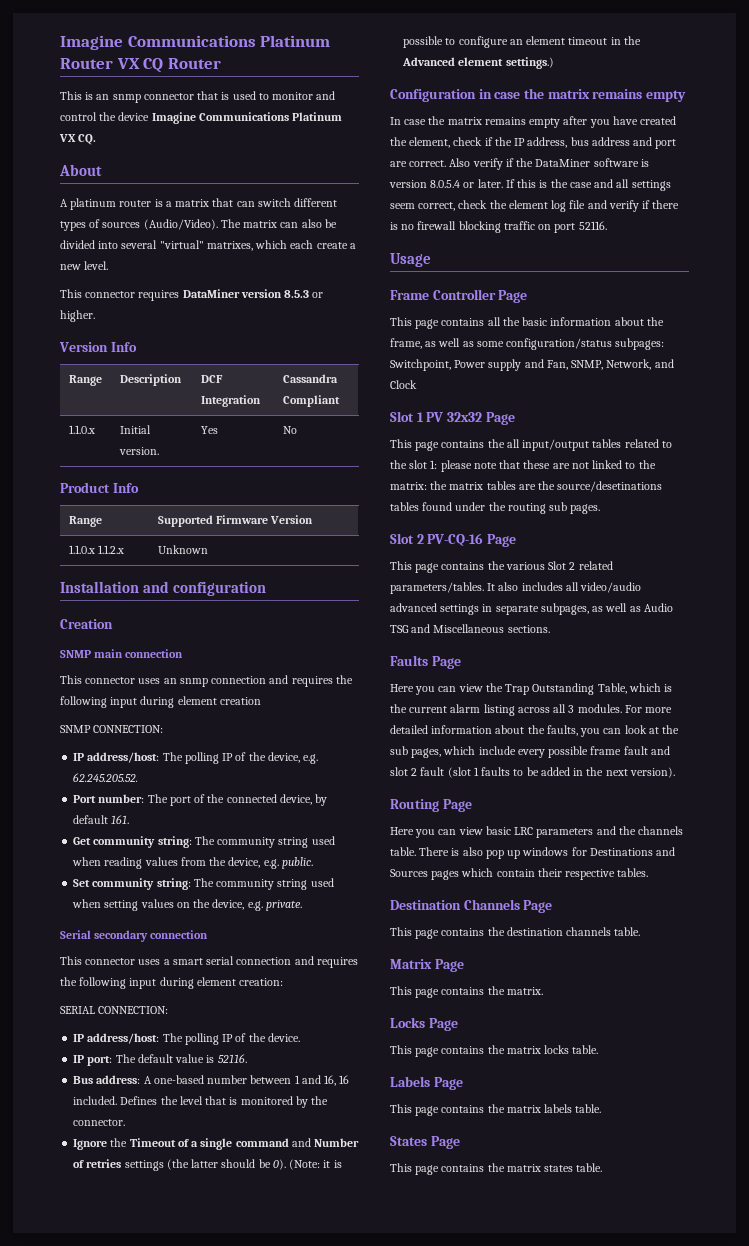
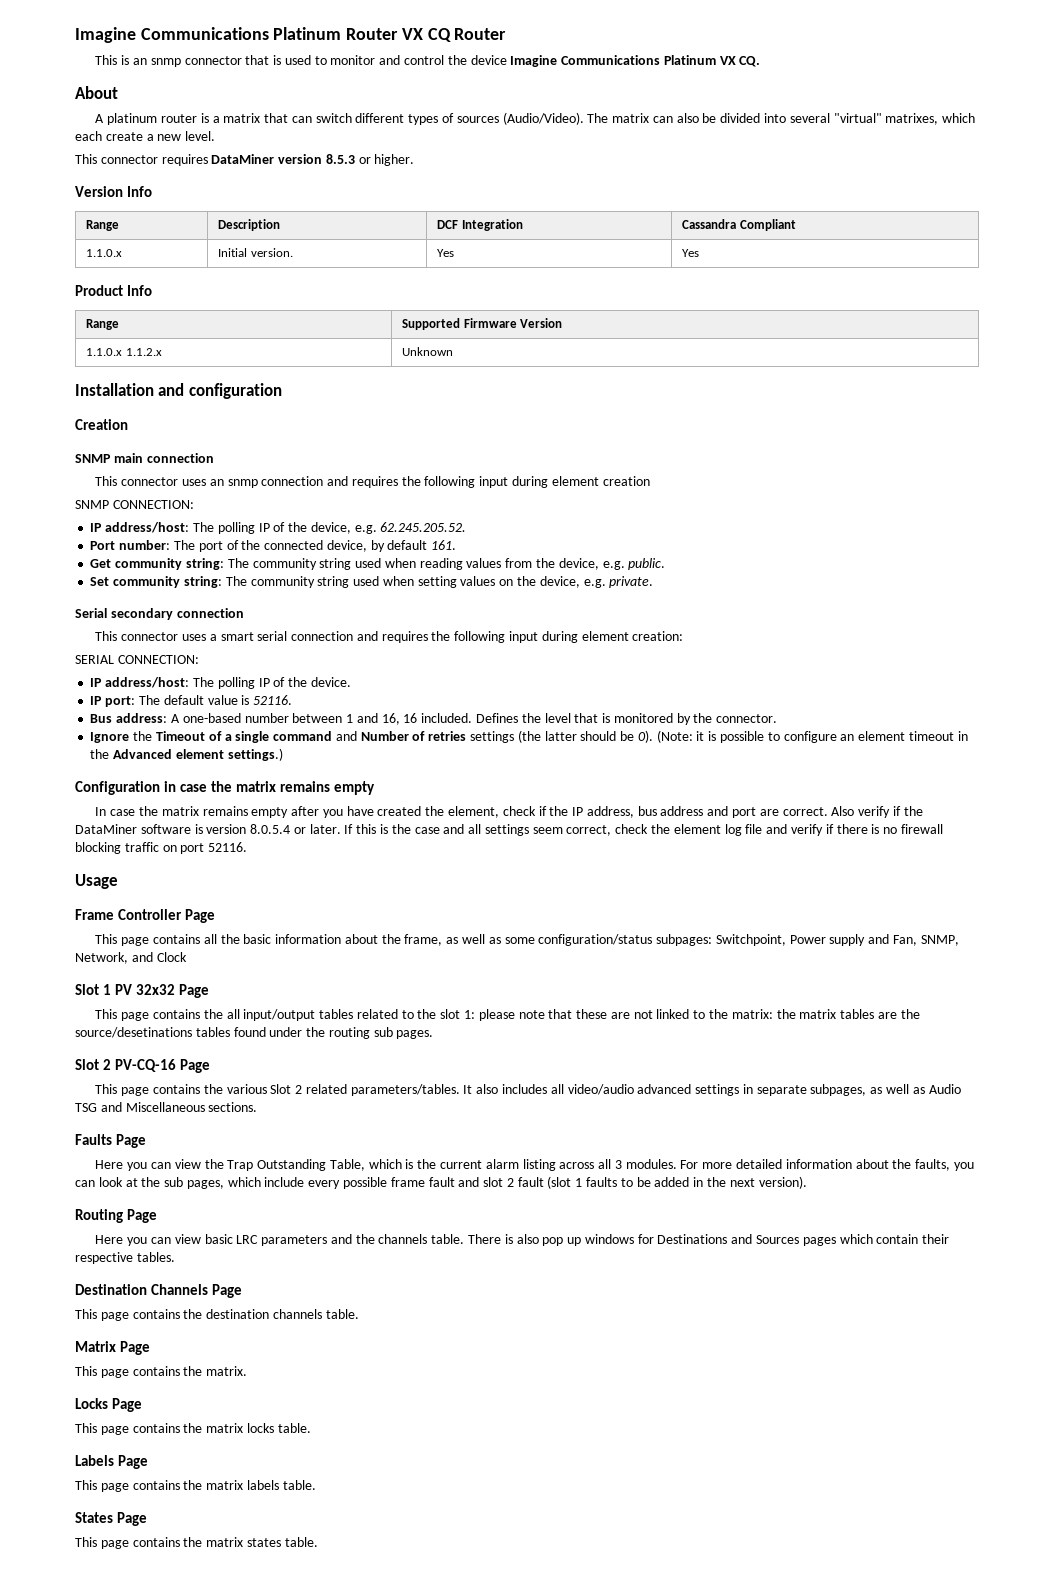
[282,426,297,434] No -> [682,249,700,257] Yes

